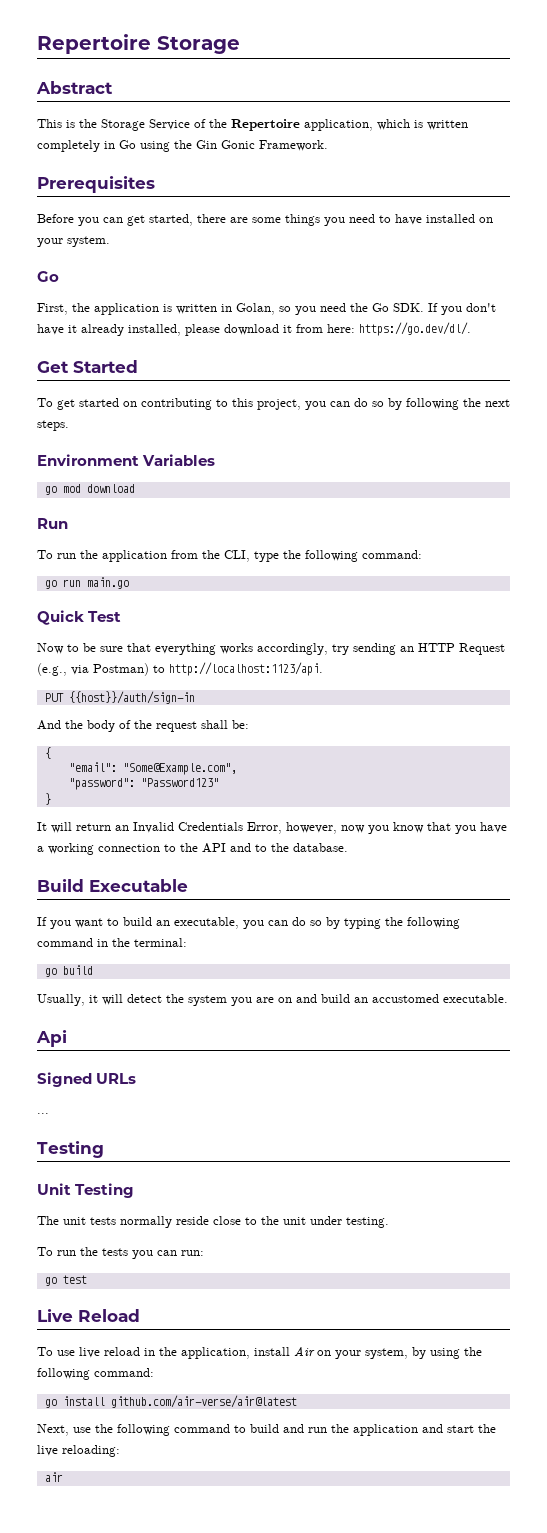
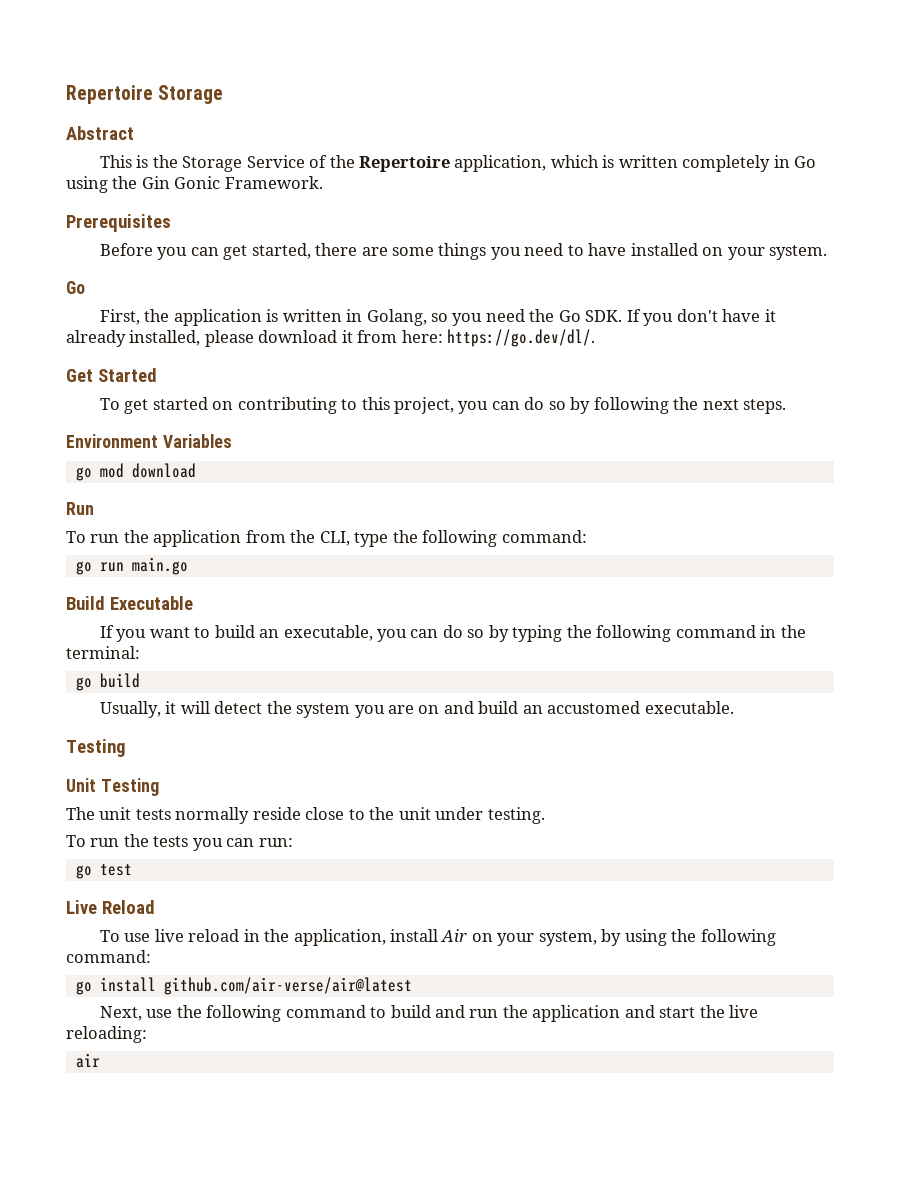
[236,303,275,315] Golan, -> [366,309,427,326] Golang,
[37,610,122,625] [37,643,505,655] [37,662,323,676] [44,691,195,704] [37,720,249,732] [44,747,51,759] [68,762,237,775] [68,778,219,790] [44,793,51,805] [37,822,507,834] [37,843,348,855] // Quick Test // Now to be sure that everything works accordingly, try sending an HTTP Request (e.g., via Postman) to http://localhost:1123/api. // PUT {{host}}/auth/sign-in // And the body of the request shall be: // { // "email": "Some@Example.com", // "password": "Password123" // } // It will return an Invalid Credentials Error, however, now you know that you have a working connection to the API and to the database. -> (188, 566) none
[36,1030,67,1047] [37,1072,137,1087] [37,1113,49,1114] // Api // Signed URLs // ... -> (734, 707) none

